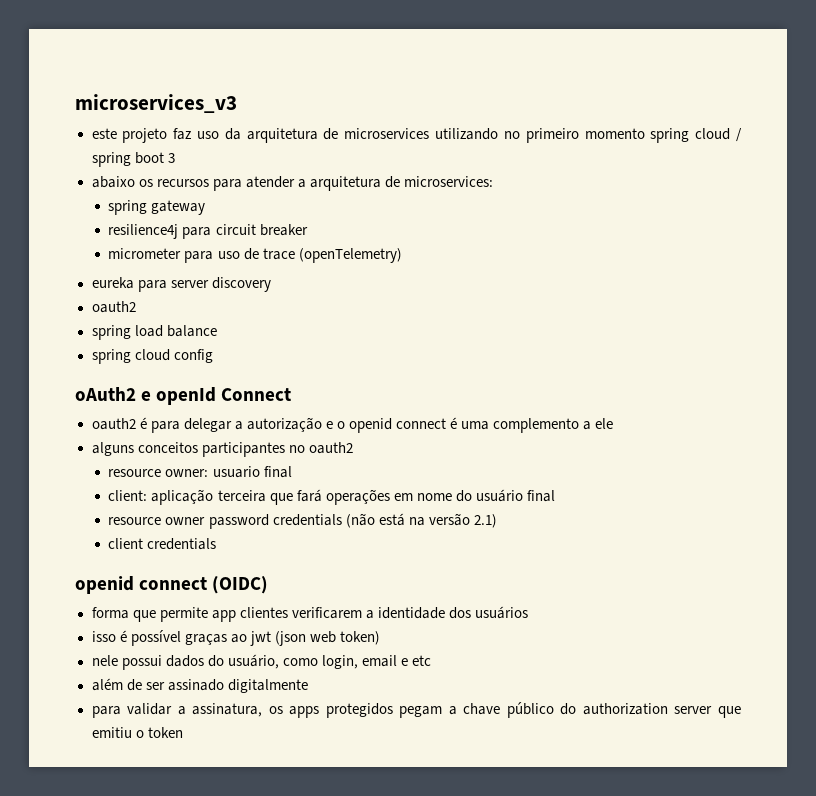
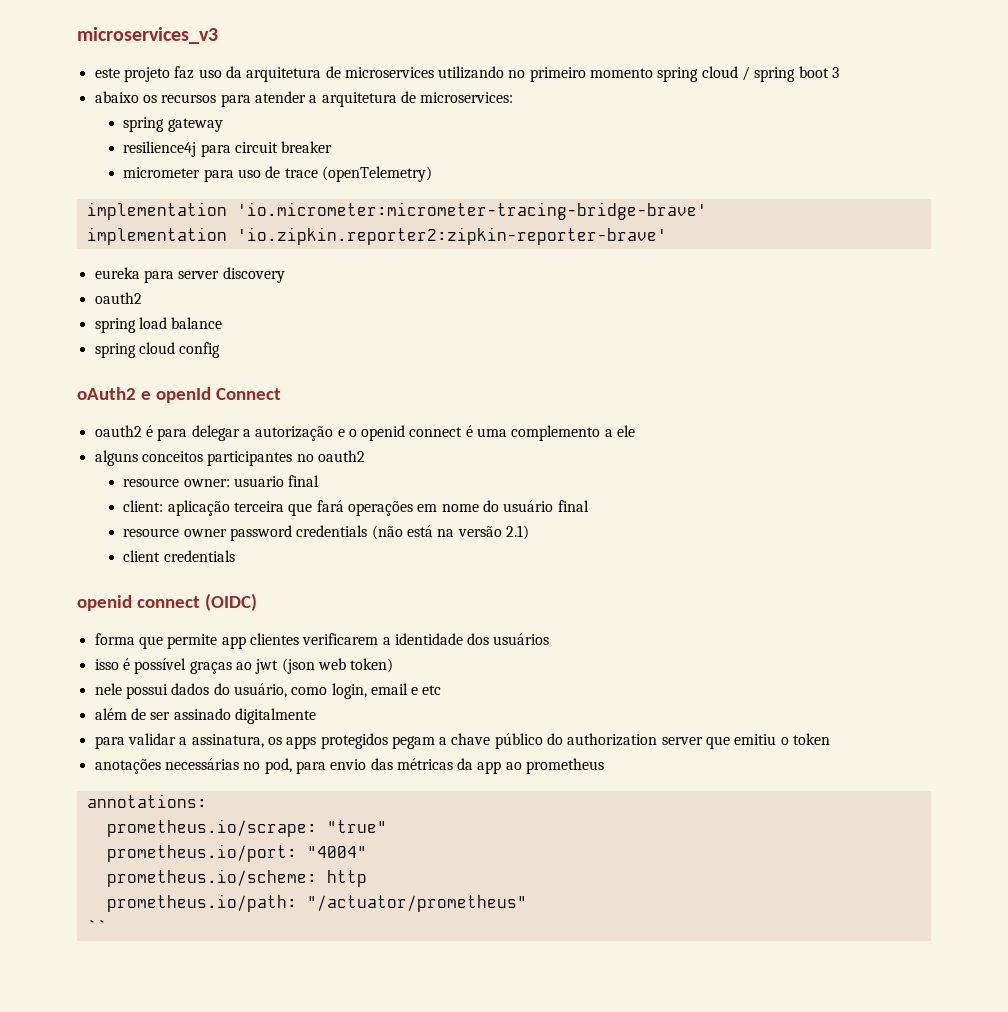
(402, 255) none -> [86,202,707,220] [86,227,667,245] // implementation 'io.micrometer:micrometer-tracing-bridge-brave' // implementation 'io.zipkin.reporter2:zipkin-reporter-brave'
(183, 732) none -> [94,758,605,774] [86,794,207,808] [106,819,387,837] [106,844,367,862] [106,869,367,887] [106,894,527,912] [86,920,107,933] // anotações necessárias no pod, para envio das métricas da app ao prometheus // annotations: // prometheus.io/scrape: "true" // prometheus.io/port: "4004" // prometheus.io/scheme: http // prometheus.io/path: "/actuator/prometheus" // ``

